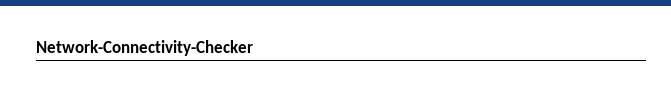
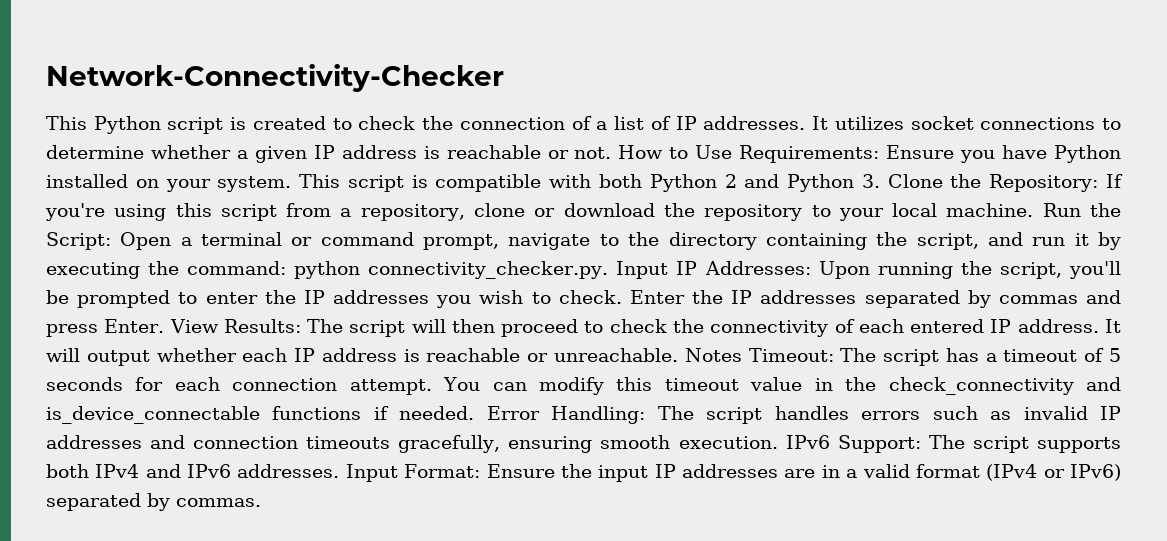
(253, 48) none -> [46,116,1121,134] [46,145,1122,163] [46,174,1124,192] [45,203,1121,221] [46,232,1121,250] [46,261,1121,279] [46,290,1121,308] [46,319,1122,337] [46,348,1122,366] [46,377,1121,395] [46,406,1121,424] [46,435,1121,453] [46,464,1121,482] [46,493,261,511] // This Python script is created to check the connection of a list of IP addresses. It utilizes socket connections to determine whether a given IP address is reachable or not. How to Use Requirements: Ensure you have Python installed on your system. This script is compatible with both Python 2 and Python 3. Clone the Repository: If you're using this script from a repository, clone or download the repository to your local machine. Run the Script: Open a terminal or command prompt, navigate to the directory containing the script, and run it by executing the command: python connectivity_checker.py. Input IP Addresses: Upon running the script, you'll be prompted to enter the IP addresses you wish to check. Enter the IP addresses separated by commas and press Enter. View Results: The script will then proceed to check the connectivity of each entered IP address. It will output whether each IP address is reachable or unreachable. Notes Timeout: The script has a timeout of 5 seconds for each connection attempt. You can modify this timeout value in the check_connectivity and is_device_connectable functions if needed. Error Handling: The script handles errors such as invalid IP addresses and connection timeouts gracefully, ensuring smooth execution. IPv6 Support: The script supports both IPv4 and IPv6 addresses. Input Format: Ensure the input IP addresses are in a valid format (IPv4 or IPv6) separated by commas.

